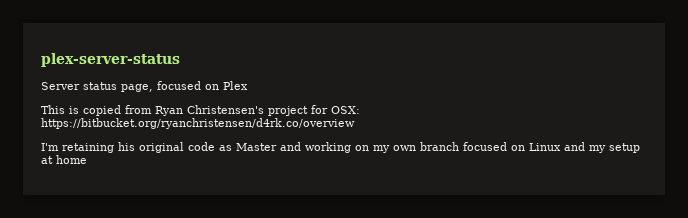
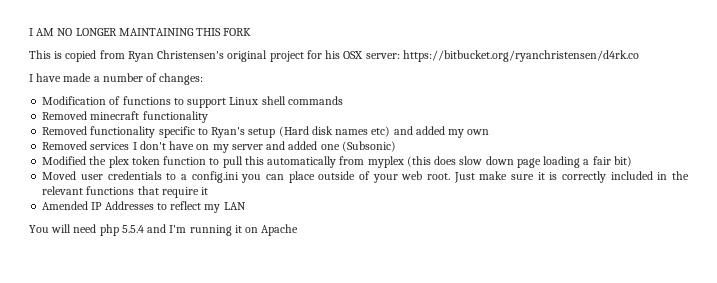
[41,53,180,67] [41,81,248,92] plex-server-status // Server status page, focused on Plex -> [29,28,252,36] I AM NO LONGER MAINTAINING THIS FORK
(264, 109) none -> [227,50,268,62] original
[331,106,360,114] [41,118,355,129] [41,142,640,153] [41,155,87,164] OSX: https://bitbucket.org/ryanchristensen/d4rk.co/overview // I'm retaining his original code as Master and working on my own branch focused on Linux and my setup at home -> [325,50,639,62] [29,73,204,85] [42,96,343,108] [42,111,208,123] [42,126,490,138] [42,141,396,153] [42,156,632,168] [42,171,689,183] [42,186,209,198] [42,201,246,213] [29,224,299,236] his OSX server: https://bitbucket.org/ryanchristensen/d4rk.co // I have made a number of changes: // Modification of functions to support Linux shell commands // Removed minecraft functionality // Removed functionality specific to Ryan's setup (Hard disk names etc) and added my own // Removed services I don't have on my server and added one (Subsonic) // Modified the plex token function to pull this automatically from myplex (this does slow down page loading a fair bit) // Moved user credentials to a config.ini you can place outside of your web root. Just make sure it is correctly included in the relevant functions that require it // Amended IP Addresses to reflect my LAN // You will need php 5.5.4 and I'm running it on Apache

